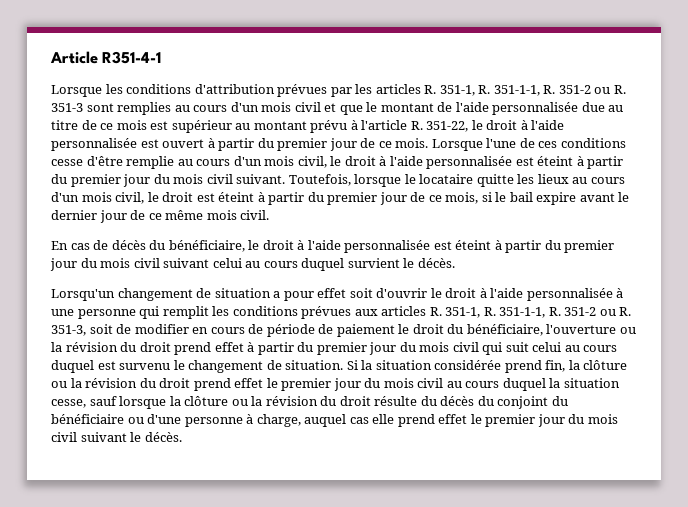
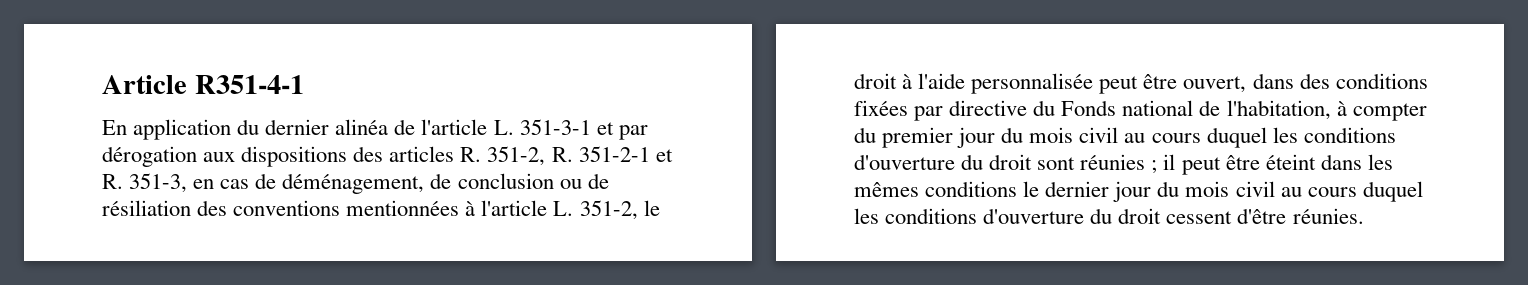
[51,84,626,97] [51,102,624,115] [51,120,565,133] [51,138,626,151] [51,156,624,169] [51,174,625,187] [51,192,630,205] [51,210,270,223] [51,240,615,253] [50,258,455,271] [51,288,624,301] [51,306,632,319] [51,324,636,337] [51,342,618,355] [51,360,628,373] [51,378,278,391] Lorsque les conditions d'attribution prévues par les articles R. 351-1, R. 351-1-1, R. 351-2 ou R. 351-3 sont remplies au cours d'un mois civil et que le montant de l'aide personnalisée due au titre de ce mois est supérieur au montant prévu à l'article R. 351-22, le droit à l'aide personnalisée est ouvert à partir du premier jour de ce mois. Lorsque l'une de ces conditions cesse d'être remplie au cours d'un mois civil, le droit à l'aide personnalisée est éteint à partir du premier jour du mois civil suivant. Toutefois, lorsque le locataire quitte les lieux au cours d'un mois civil, le droit est éteint à partir du premier jour de ce mois, si le bail expire avant le dernier jour de ce même mois civil. // En cas de décès du bénéficiaire, le droit à l'aide personnalisée est éteint à partir du premier jour du mois civil suivant celui au cours duquel survient le décès. // Lorsqu'un changement de situation a pour effet soit d'ouvrir le droit à l'aide personnalisée à une personne qui remplit les conditions prévues aux articles R. 351-1, R. 351-1-1, R. 351-2 ou R. 351-3, soit de modifier en cours de période de paiement le droit du bénéficiaire, l'ouverture ou la révision du droit prend effet à partir du premier jour du mois civil qui suit celui au cours duquel est survenu le changement de situation. Si la situation considérée prend fin, la clôture ou la révision du droit prend effet le -> [102,119,648,140] [102,146,673,167] [102,173,609,194] [102,200,660,220] [854,73,1428,94] [854,100,1427,121] [854,127,876,143] En application du dernier alinéa de l'article L. 351-3-1 et par dérogation aux dispositions des articles R. 351-2, R. 351-2-1 et R. 351-3, en cas de déménagement, de conclusion ou de résiliation des conventions mentionnées à l'article L. 351-2, le droit à l'aide personnalisée peut être ouvert, dans des conditions fixées par directive du Fonds national de l'habitation, à compter du
[549,378,620,388] [51,396,568,409] [51,414,618,427] [51,432,182,442] la situation cesse, sauf lorsque la clôture ou la révision du droit résulte du décès du conjoint du bénéficiaire ou d'une personne à charge, auquel cas elle prend effet le premier jour du mois civil suivant le décès. -> [1272,127,1396,143] [854,154,1393,175] [854,181,1423,202] [854,208,1364,224] les conditions d'ouverture du droit sont réunies ; il peut être éteint dans les mêmes conditions le dernier jour du mois civil au cours duquel les conditions d'ouverture du droit cessent d'être réunies.

